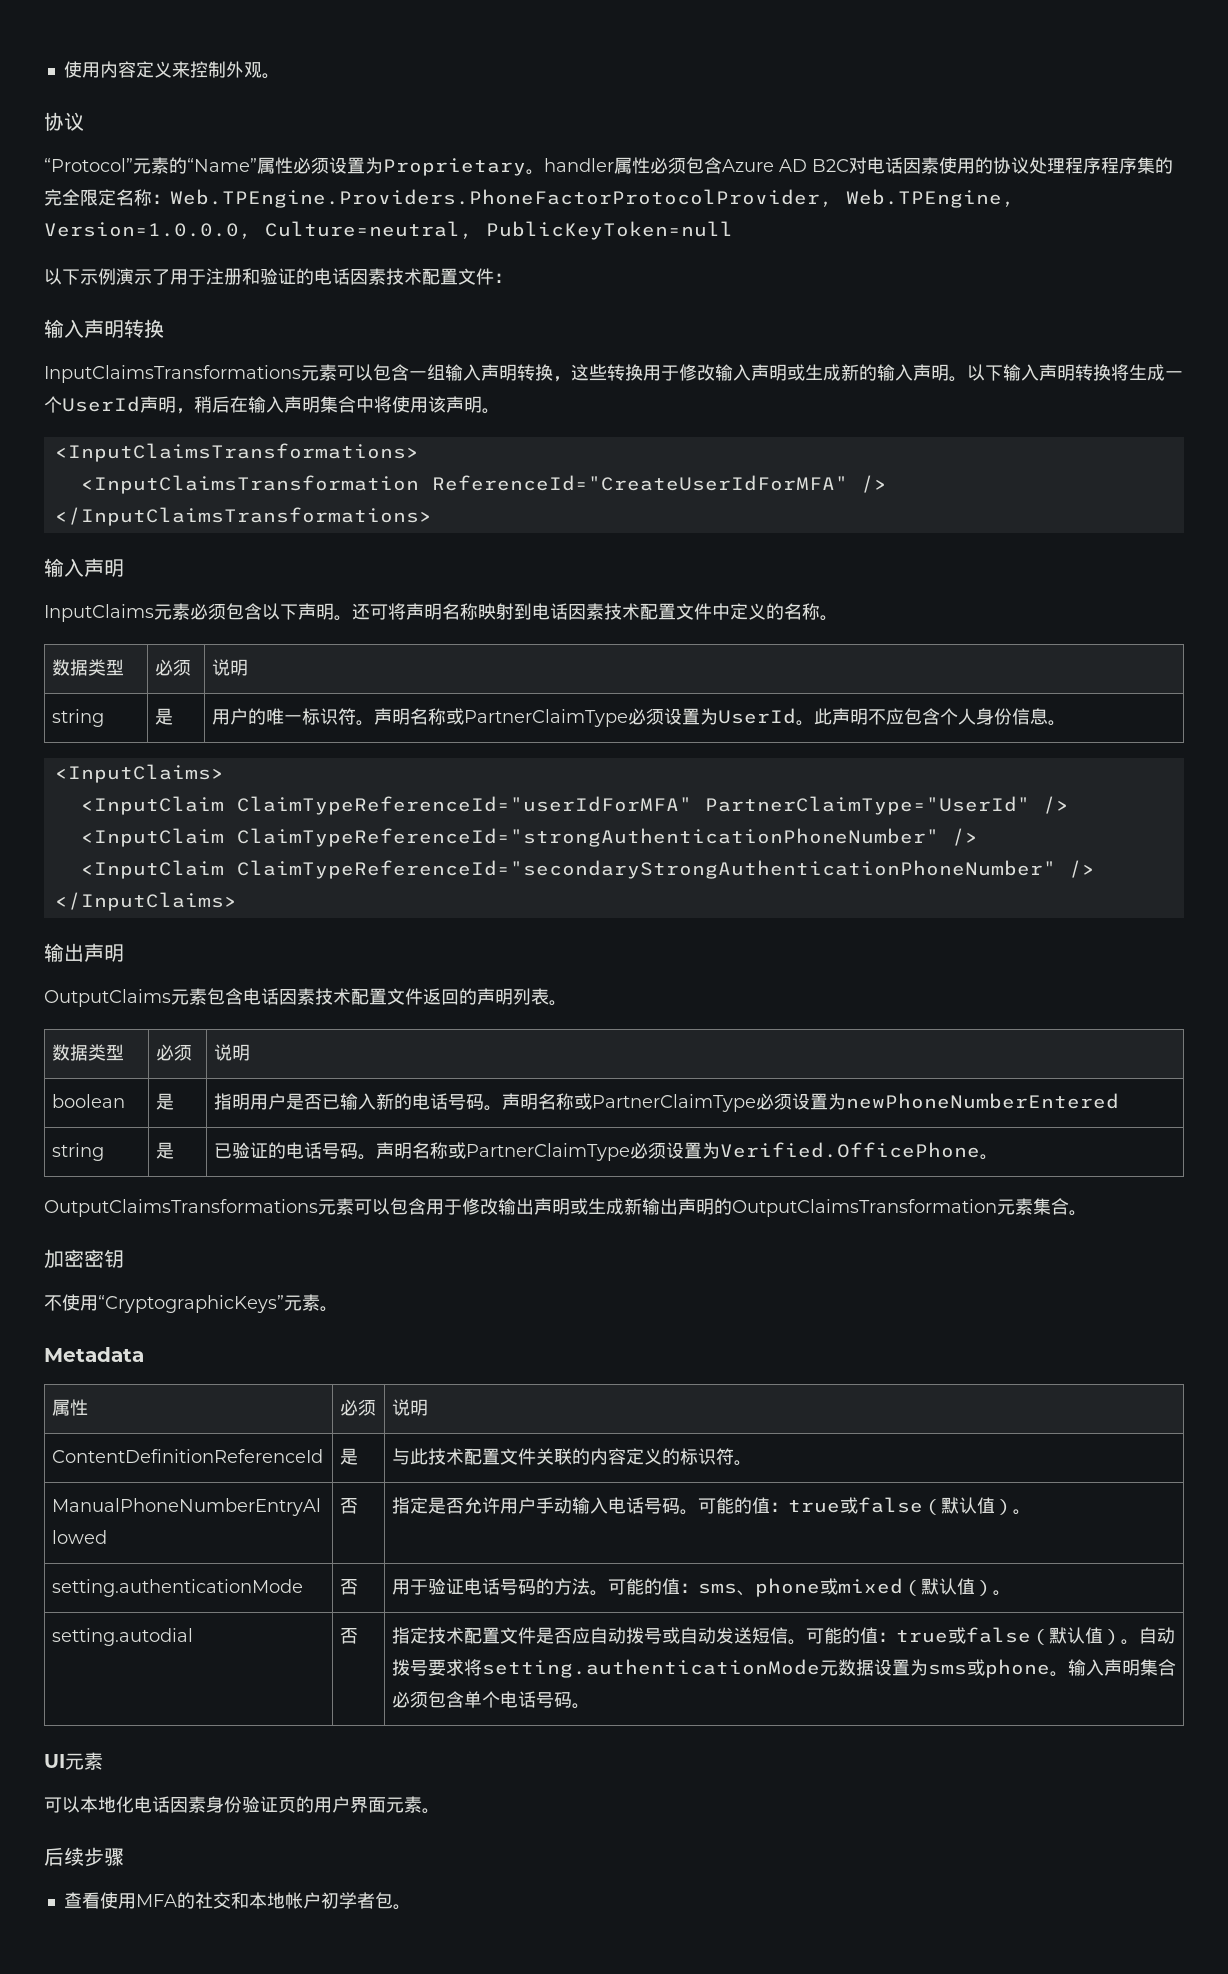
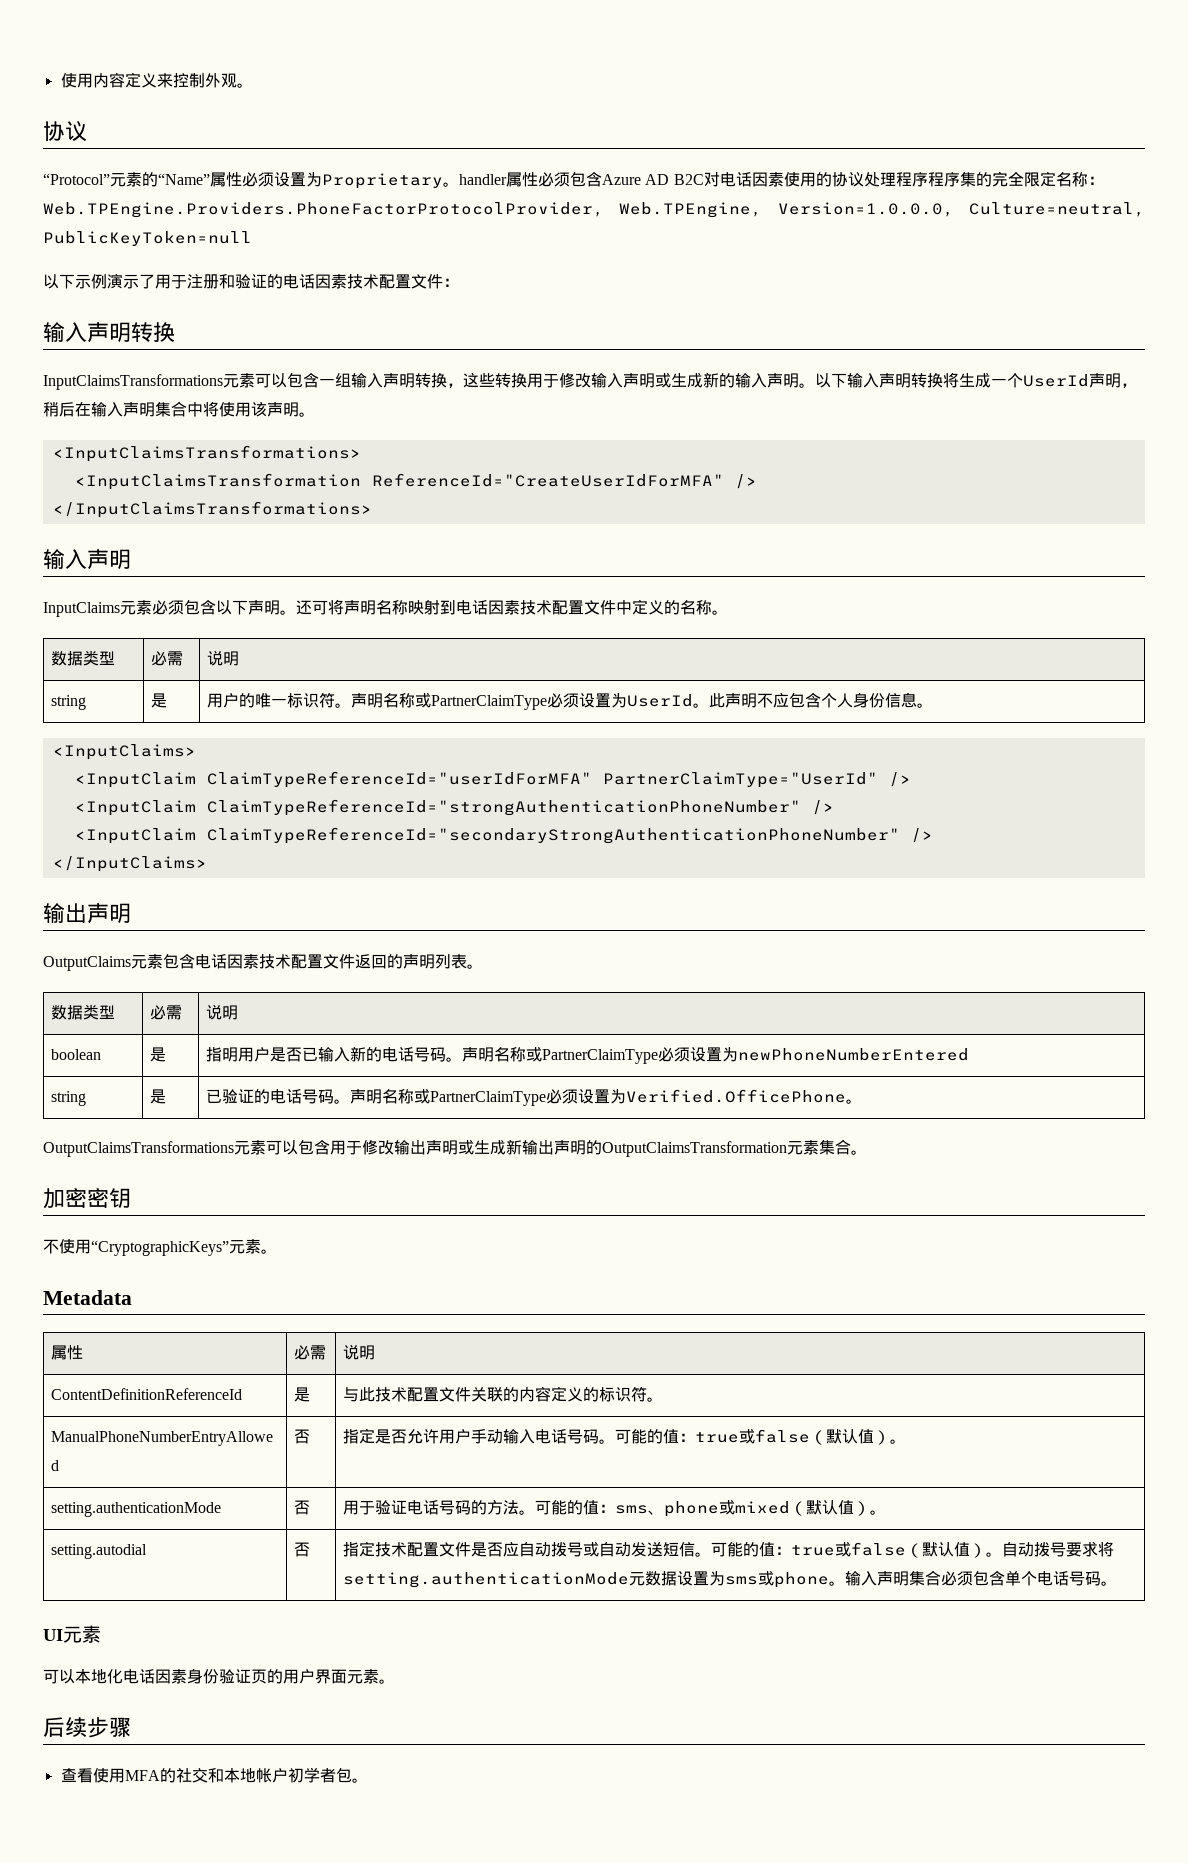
[172,659,191,676] 须 -> [167,651,184,666] 需
[173,1044,192,1061] 须 -> [166,1005,183,1020] 需
[357,1399,376,1416] 须 -> [310,1345,327,1360] 需

